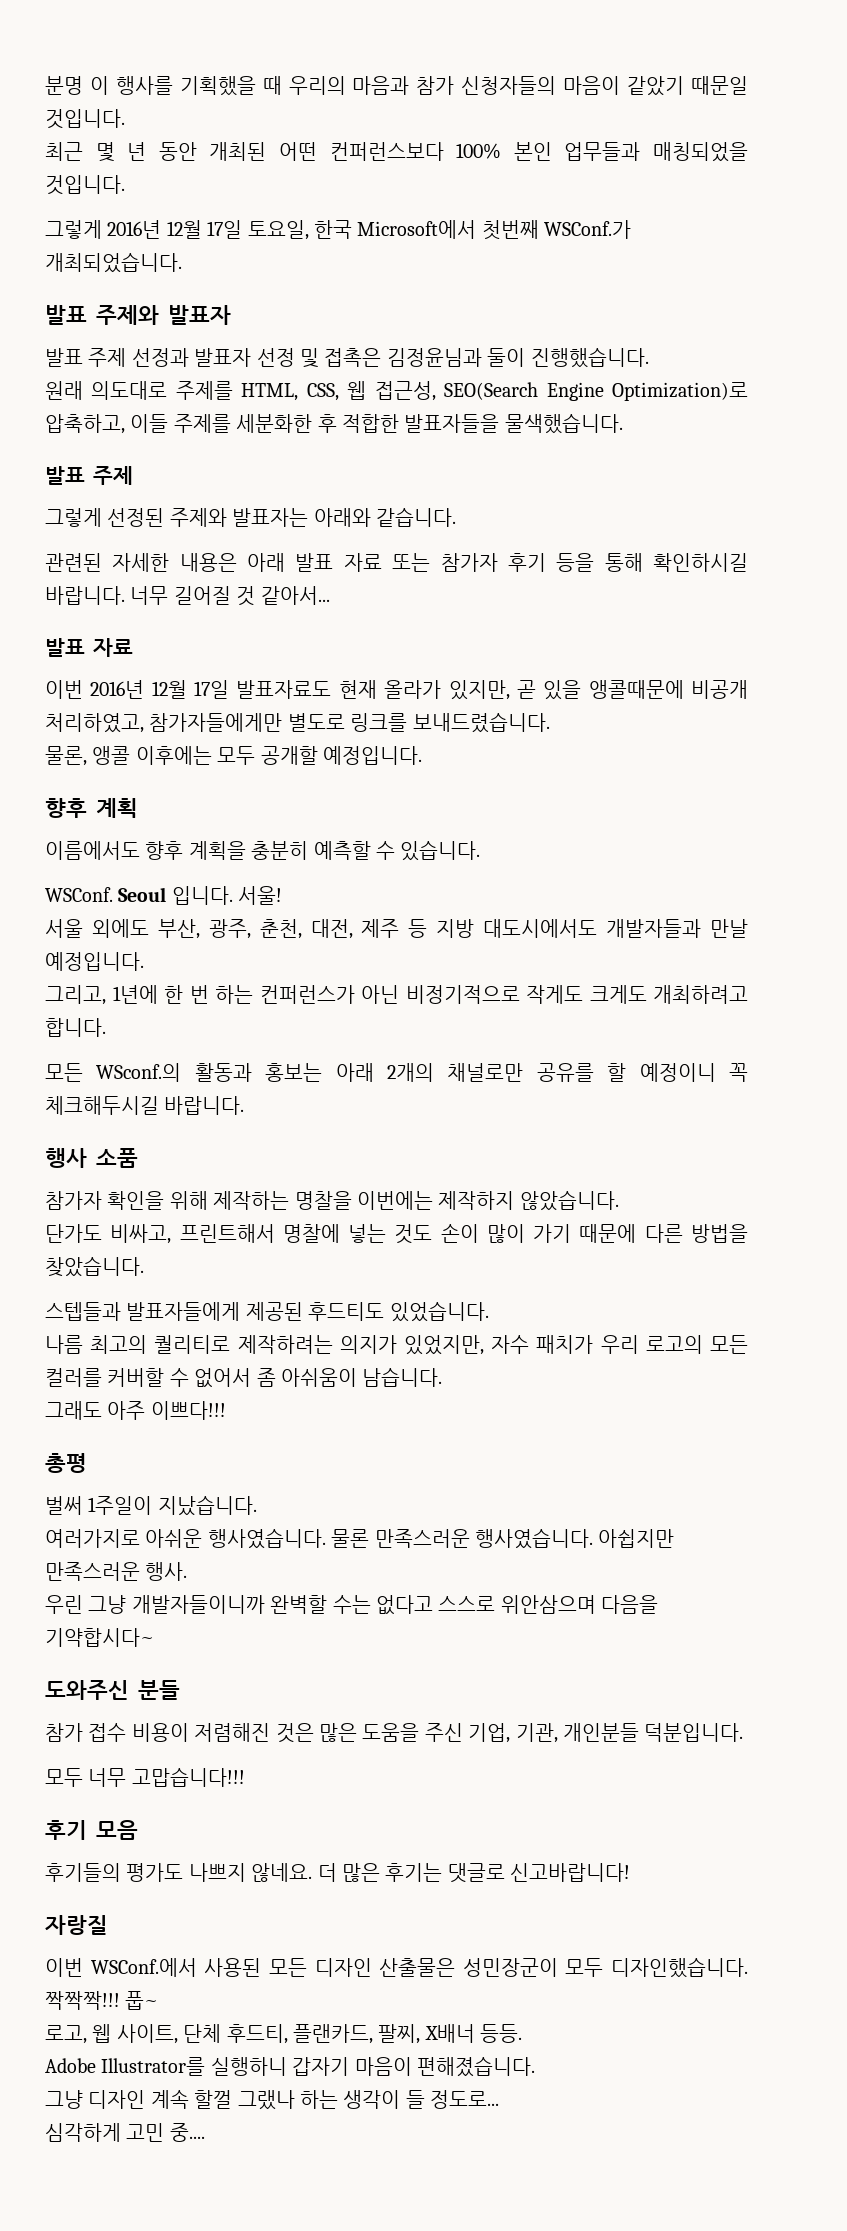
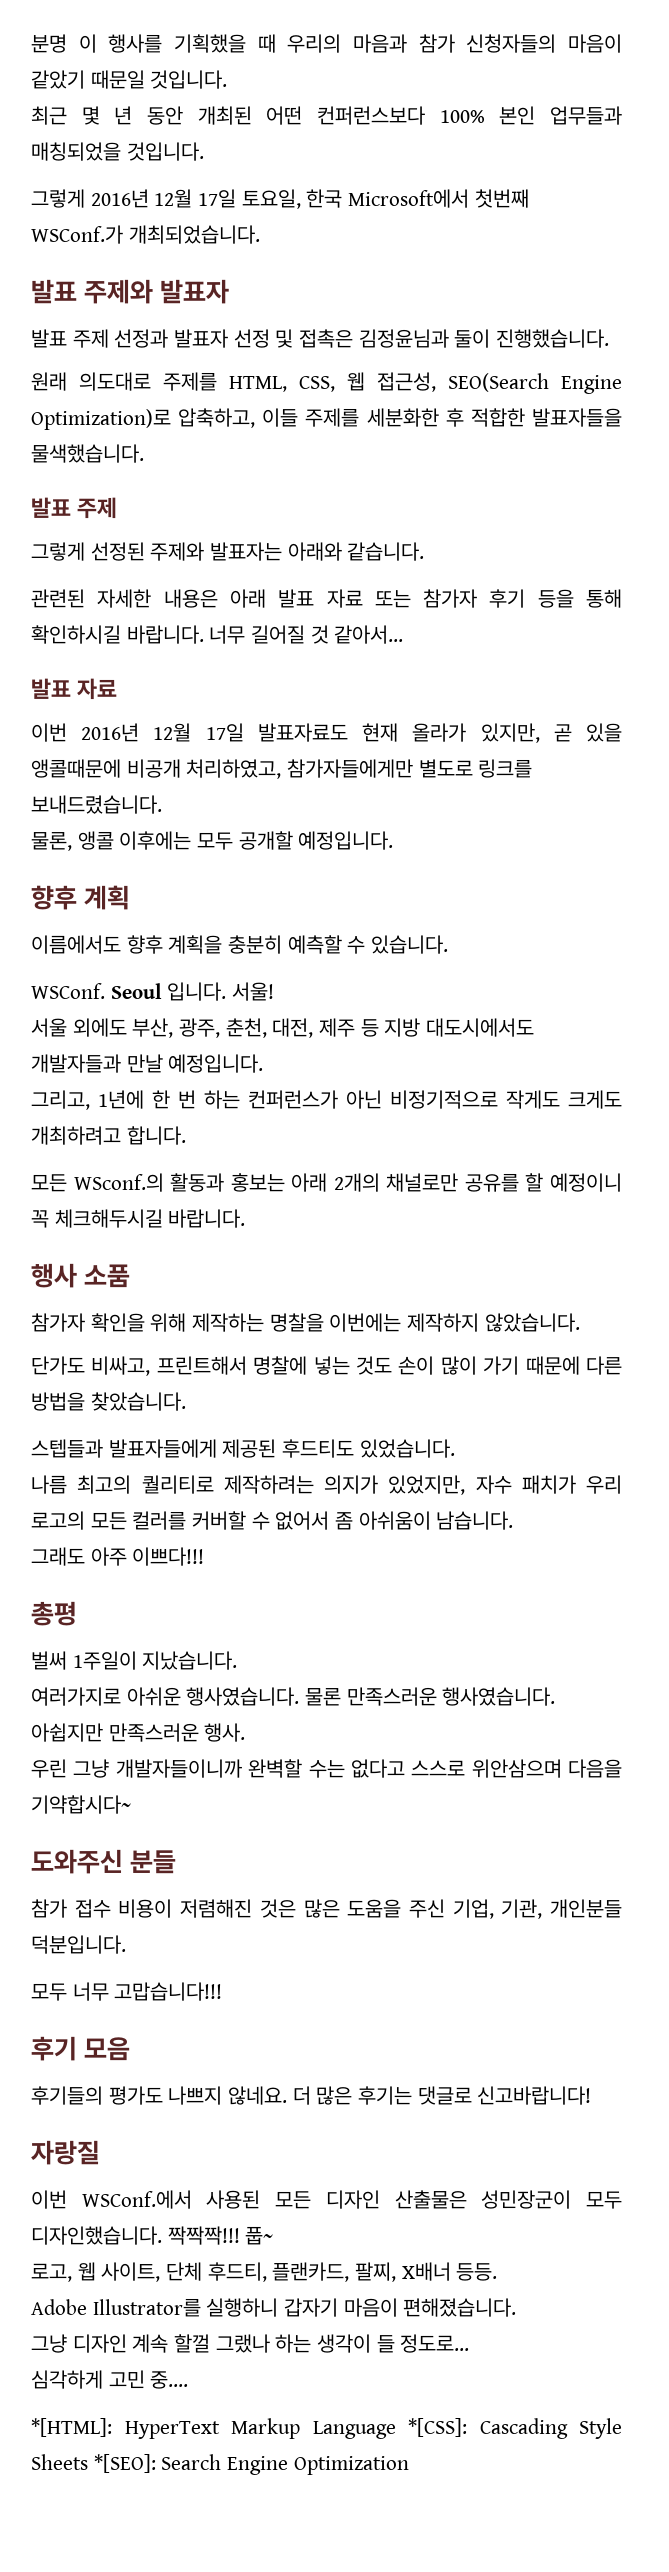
(205, 2132) none -> [31,2418,622,2439] [31,2454,409,2475] // *[HTML]: HyperText Markup Language *[CSS]: Cascading Style Sheets *[SEO]: Search Engine Optimization

